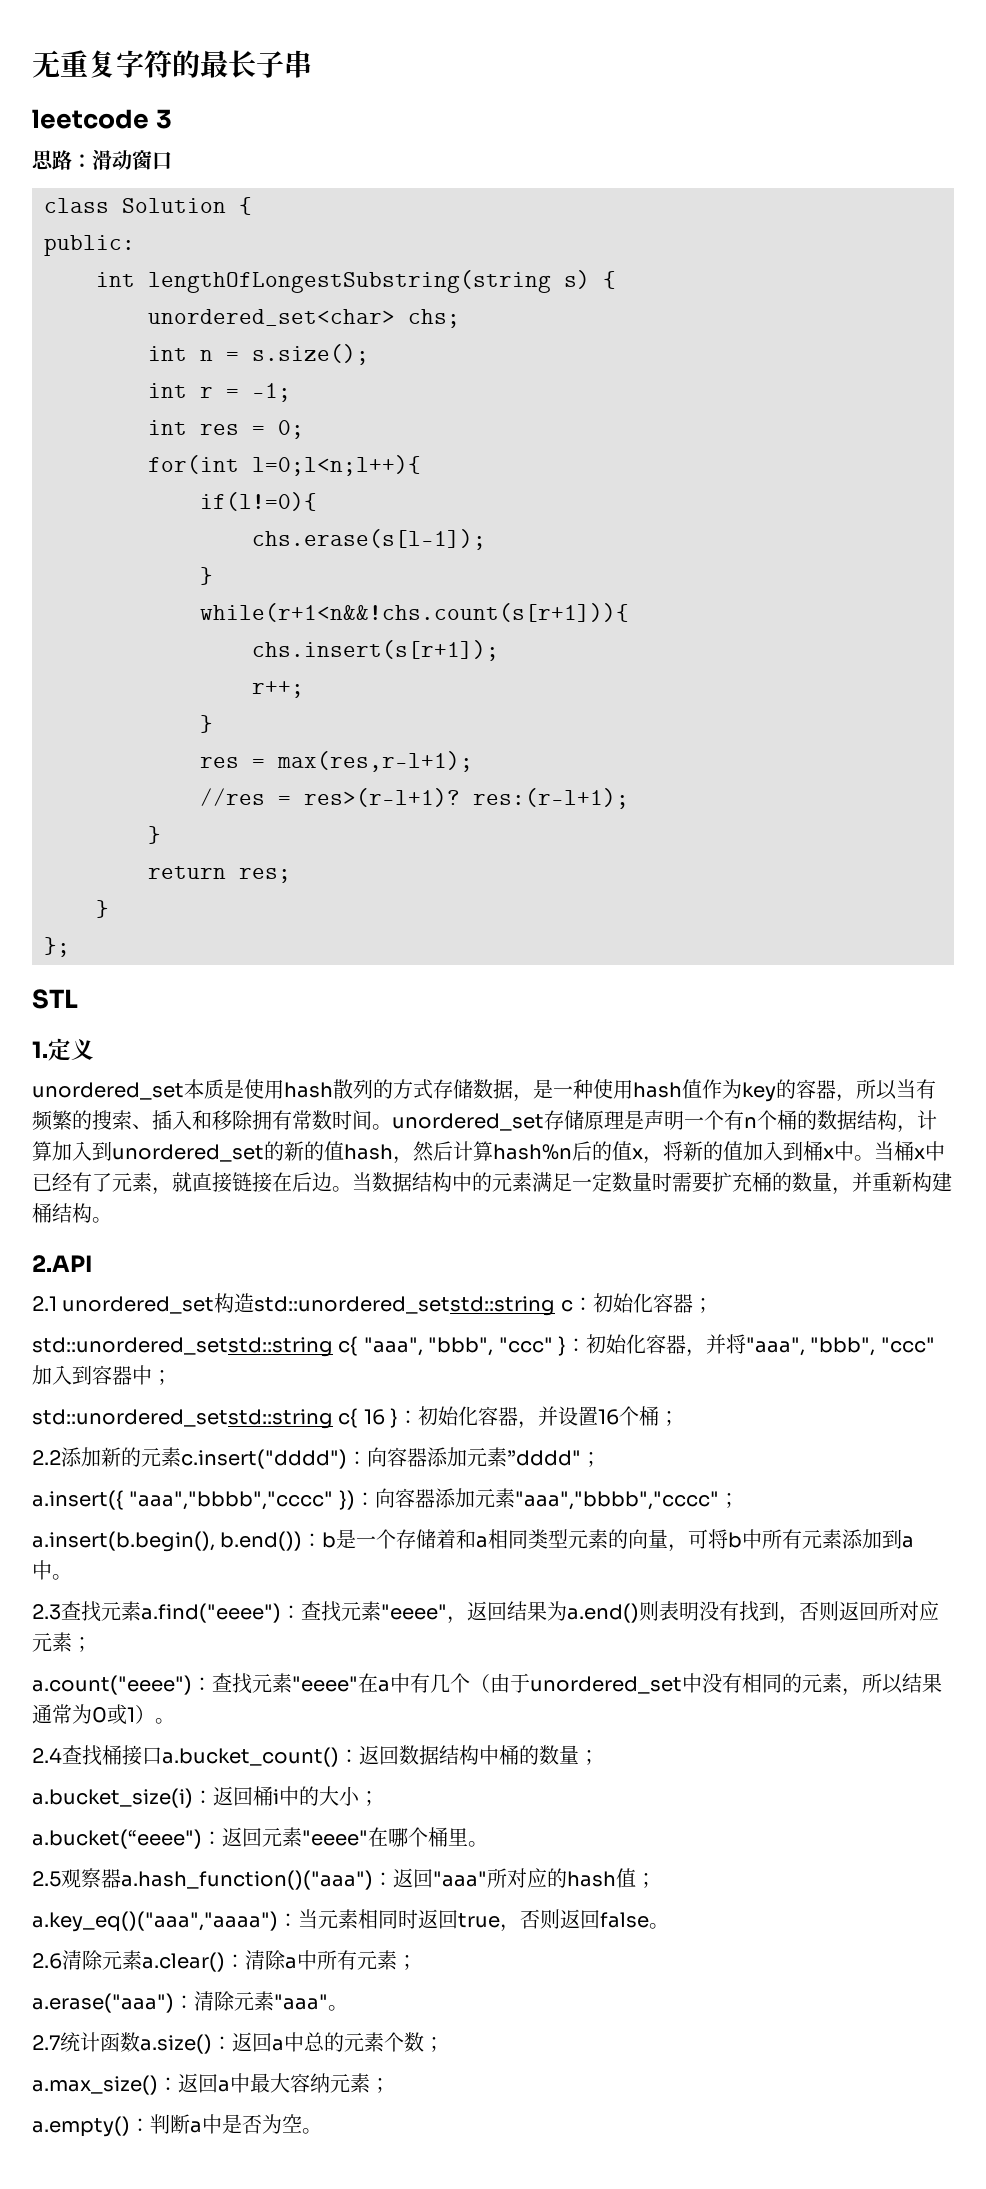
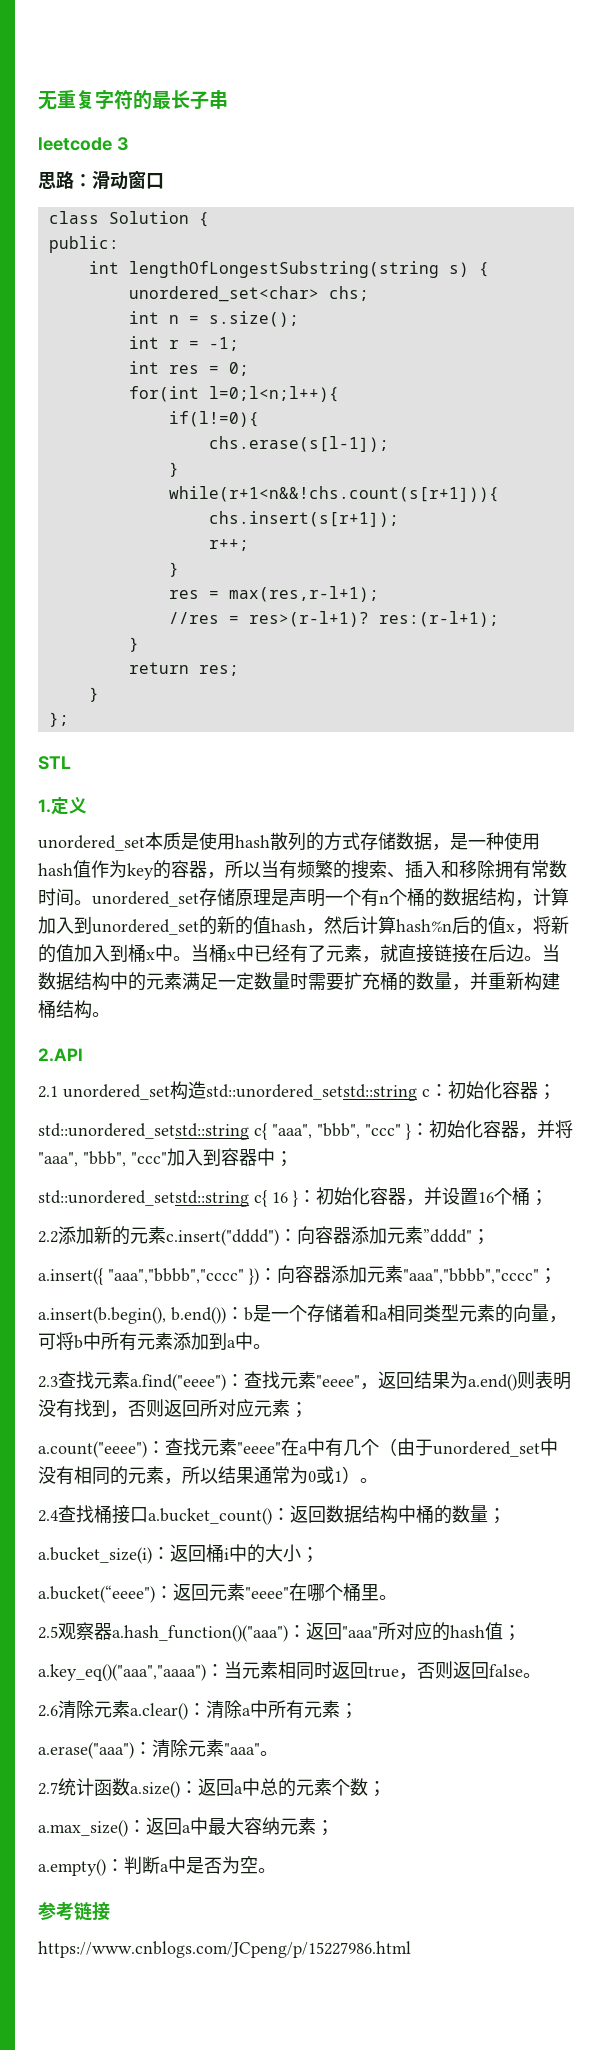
(322, 2131) none -> [38,1902,110,1921] [38,1941,411,1958] // 参考链接 // https://www.cnblogs.com/JCpeng/p/15227986.html

